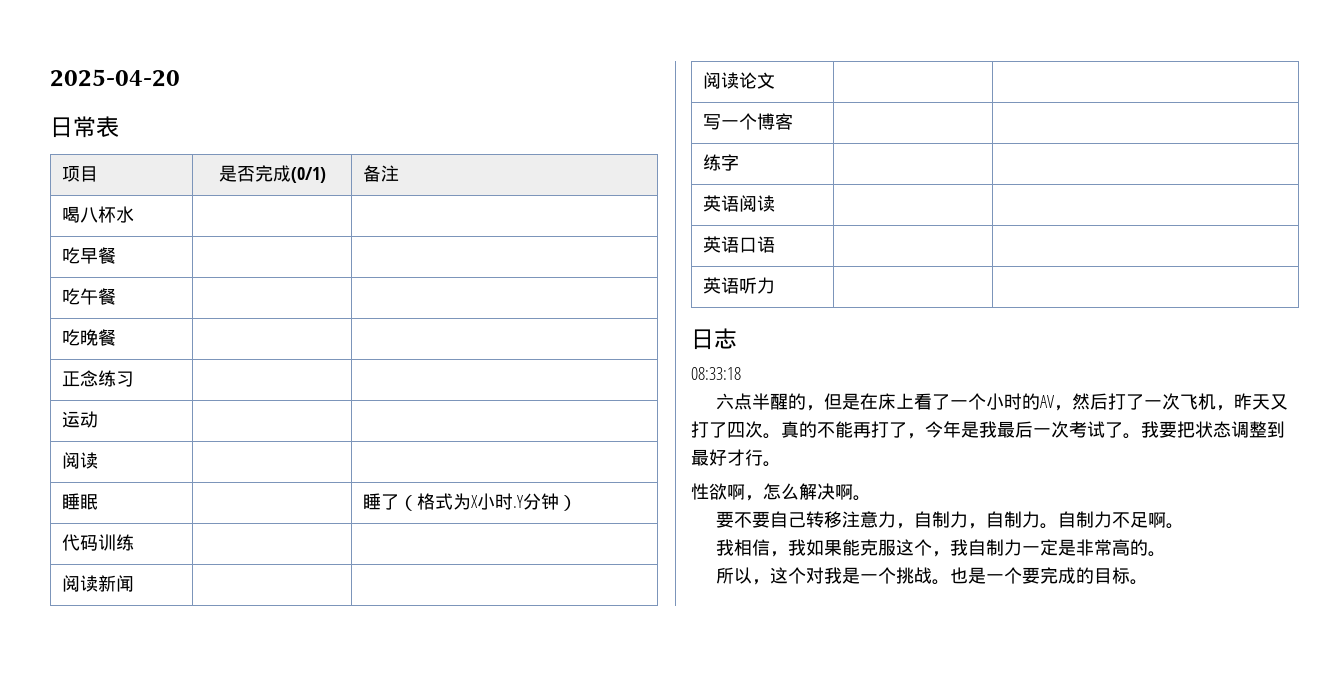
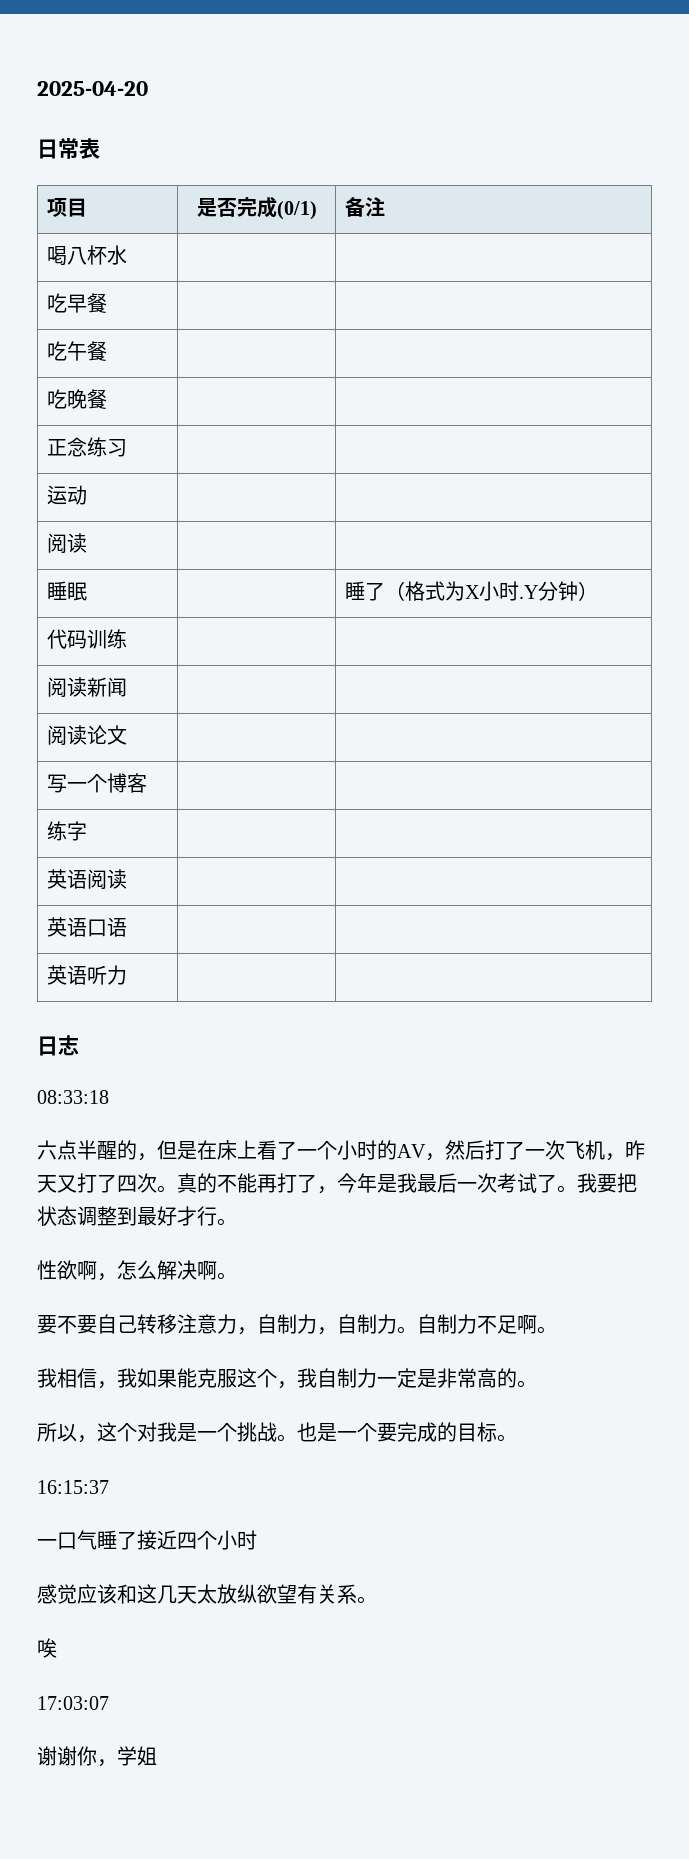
(1149, 582) none -> [37,1480,109,1494] [37,1530,257,1550] [37,1584,377,1604] [37,1638,57,1658] [37,1696,109,1710] [37,1746,157,1767] // 16:15:37 // 一口气睡了接近四个小时 // 感觉应该和这几天太放纵欲望有关系。 // 唉 // 17:03:07 // 谢谢你，学姐

